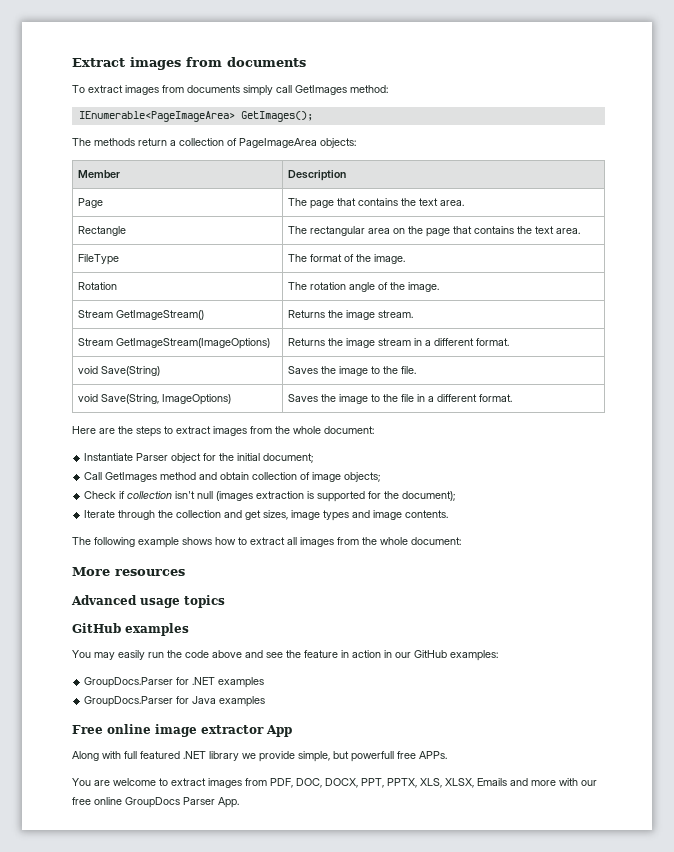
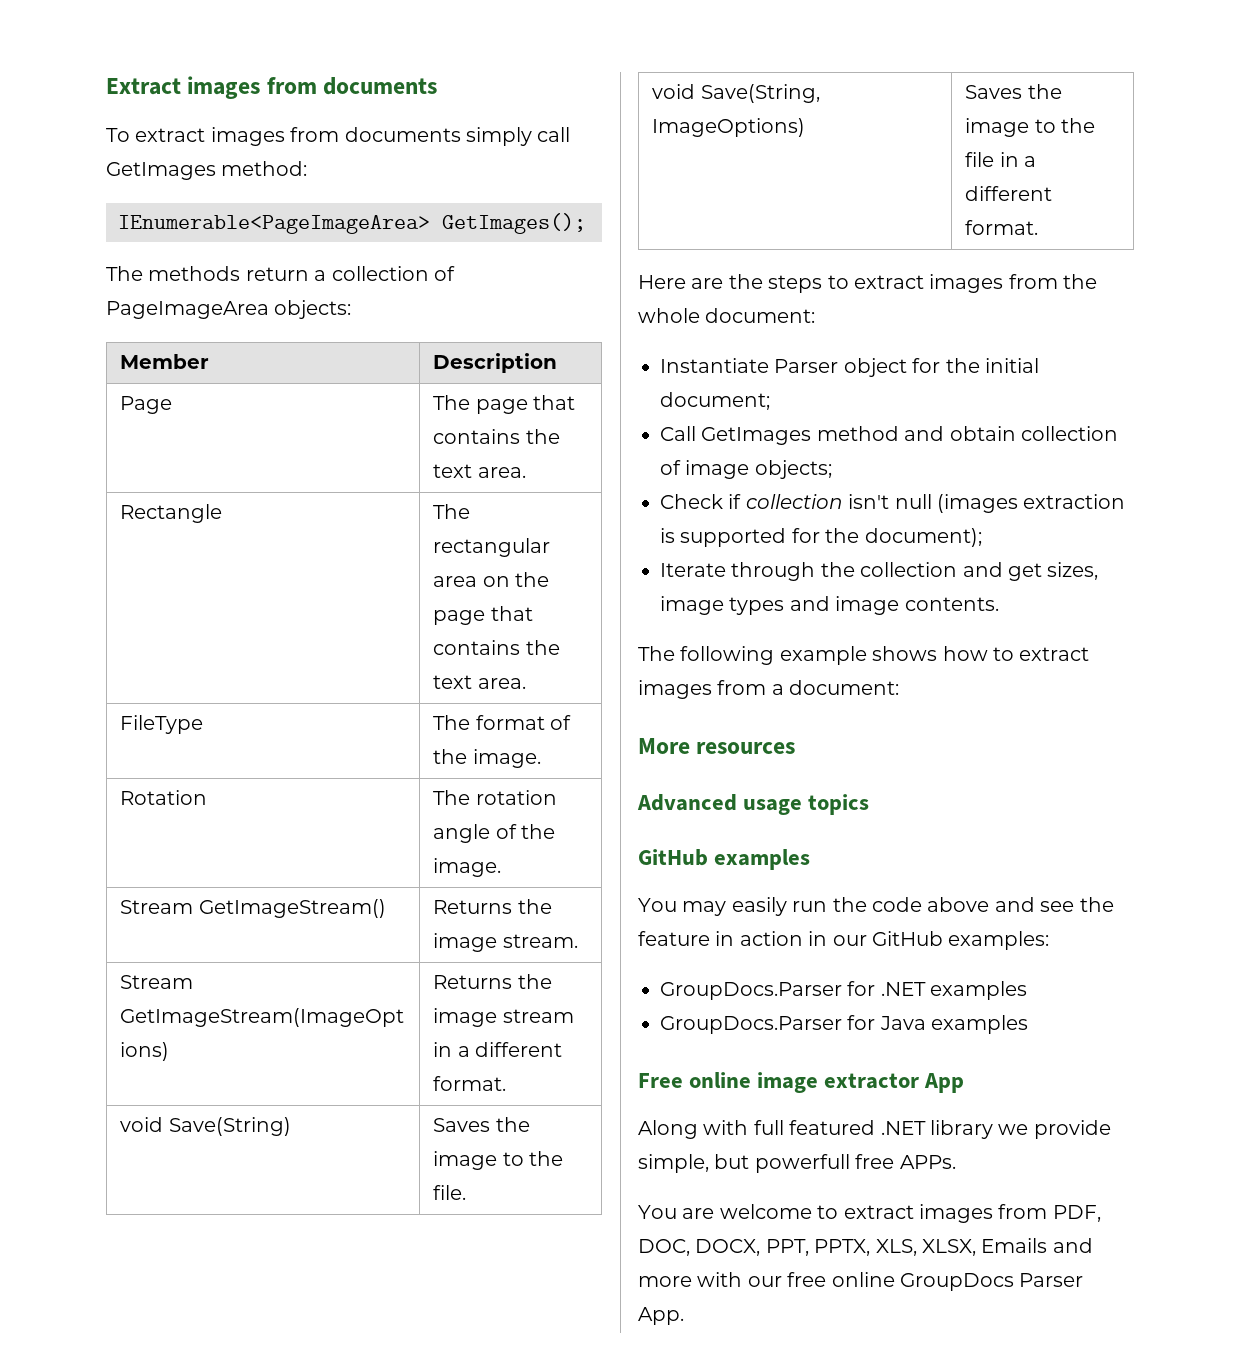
[287,537,408,547] all images from the whole -> [638,680,784,699] images from a

